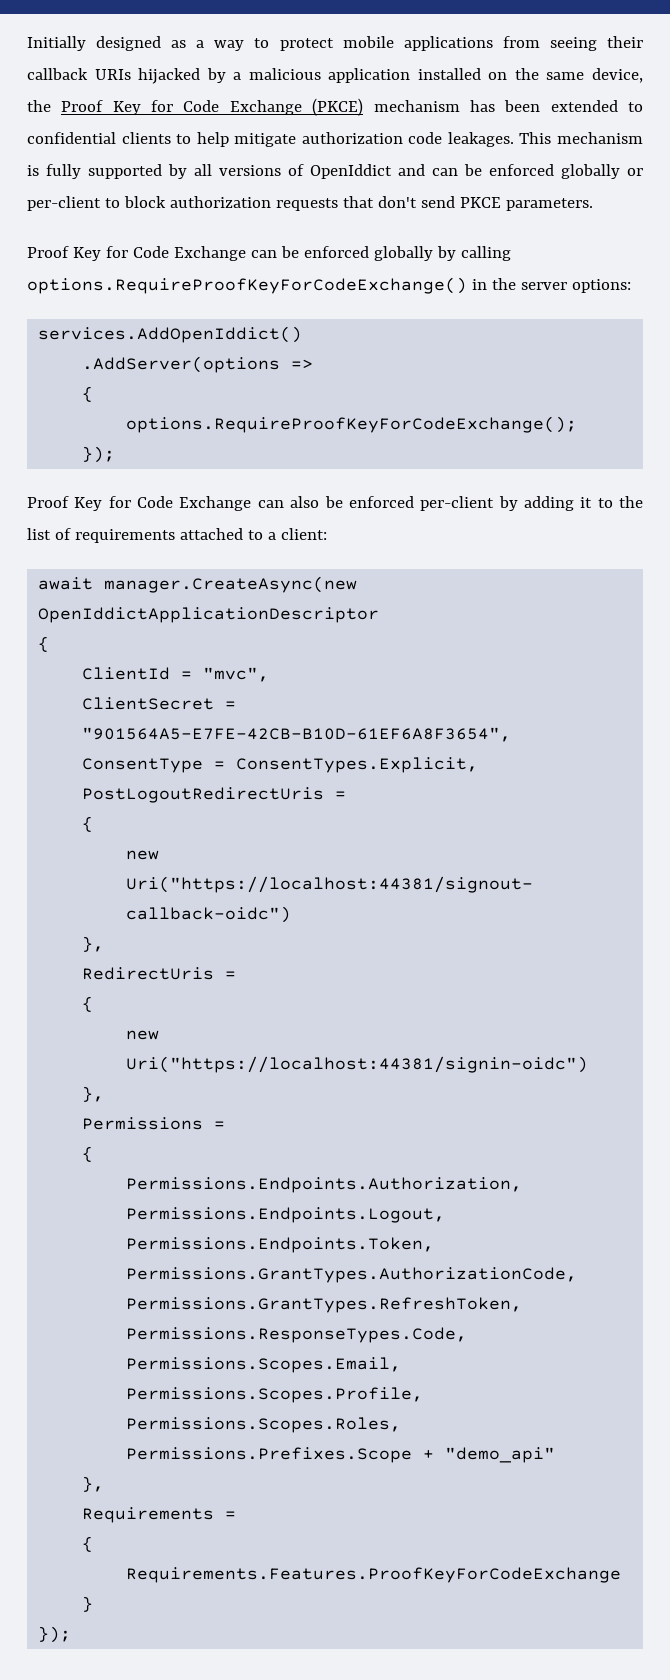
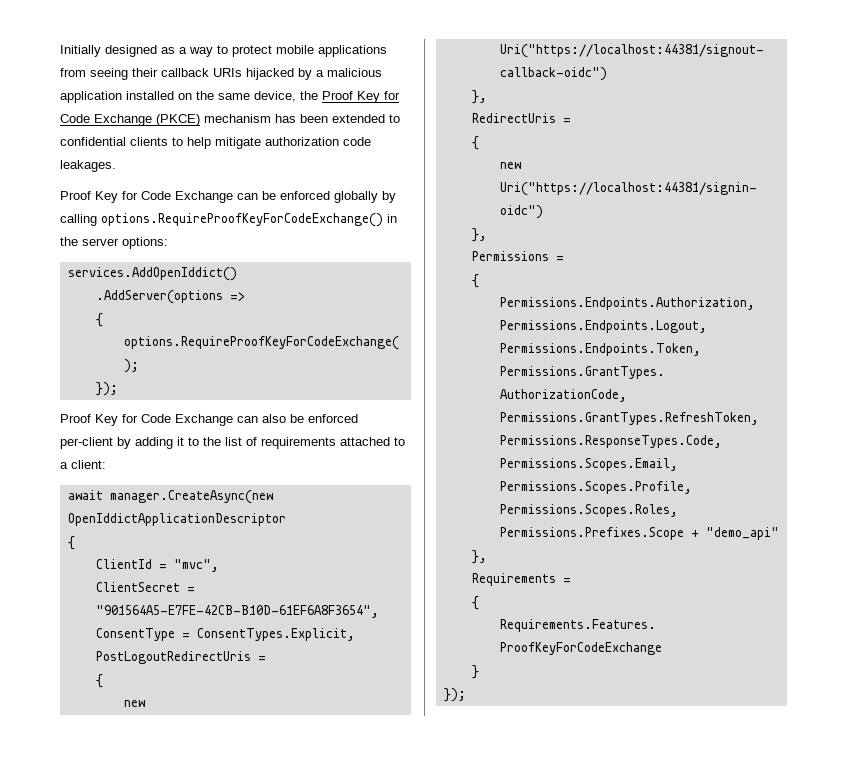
[519,132,643,144] [27,164,643,179] [27,196,593,211] This mechanism is fully supported by all versions of OpenIddict and can be enforced globally or per-client to block authorization requests that don't send PKCE parameters. -> (116, 166) none

